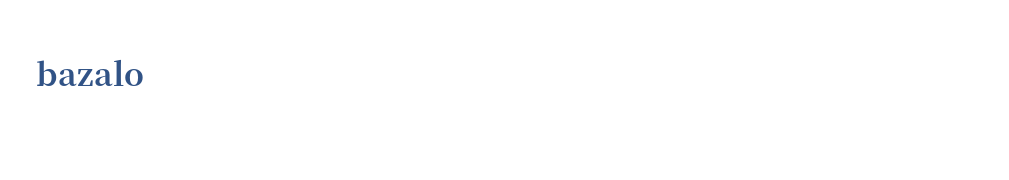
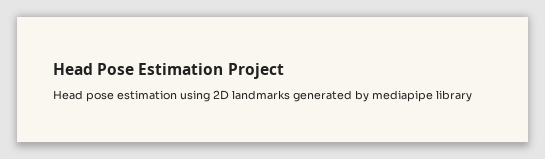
[36,59,144,86] bazalo -> [53,63,284,79] [53,90,472,102] Head Pose Estimation Project // Head pose estimation using 2D landmarks generated by mediapipe library

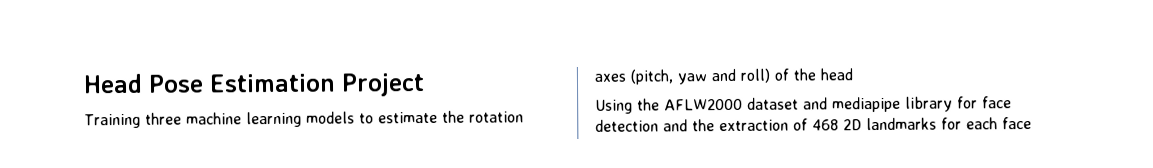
[53,90,472,102] Head pose estimation using 2D landmarks generated by mediapipe library -> [84,110,524,129] [594,68,853,85] [595,96,1012,114] [595,116,1032,132] Training three machine learning models to estimate the rotation axes (pitch, yaw and roll) of the head // Using the AFLW2000 dataset and mediapipe library for face detection and the extraction of 468 2D landmarks for each face

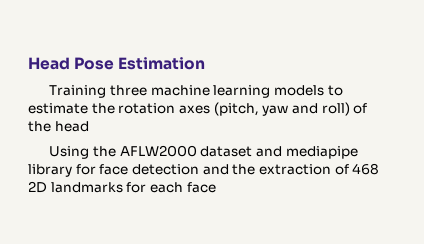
[341,73,425,97] Project -> (206, 63) none

